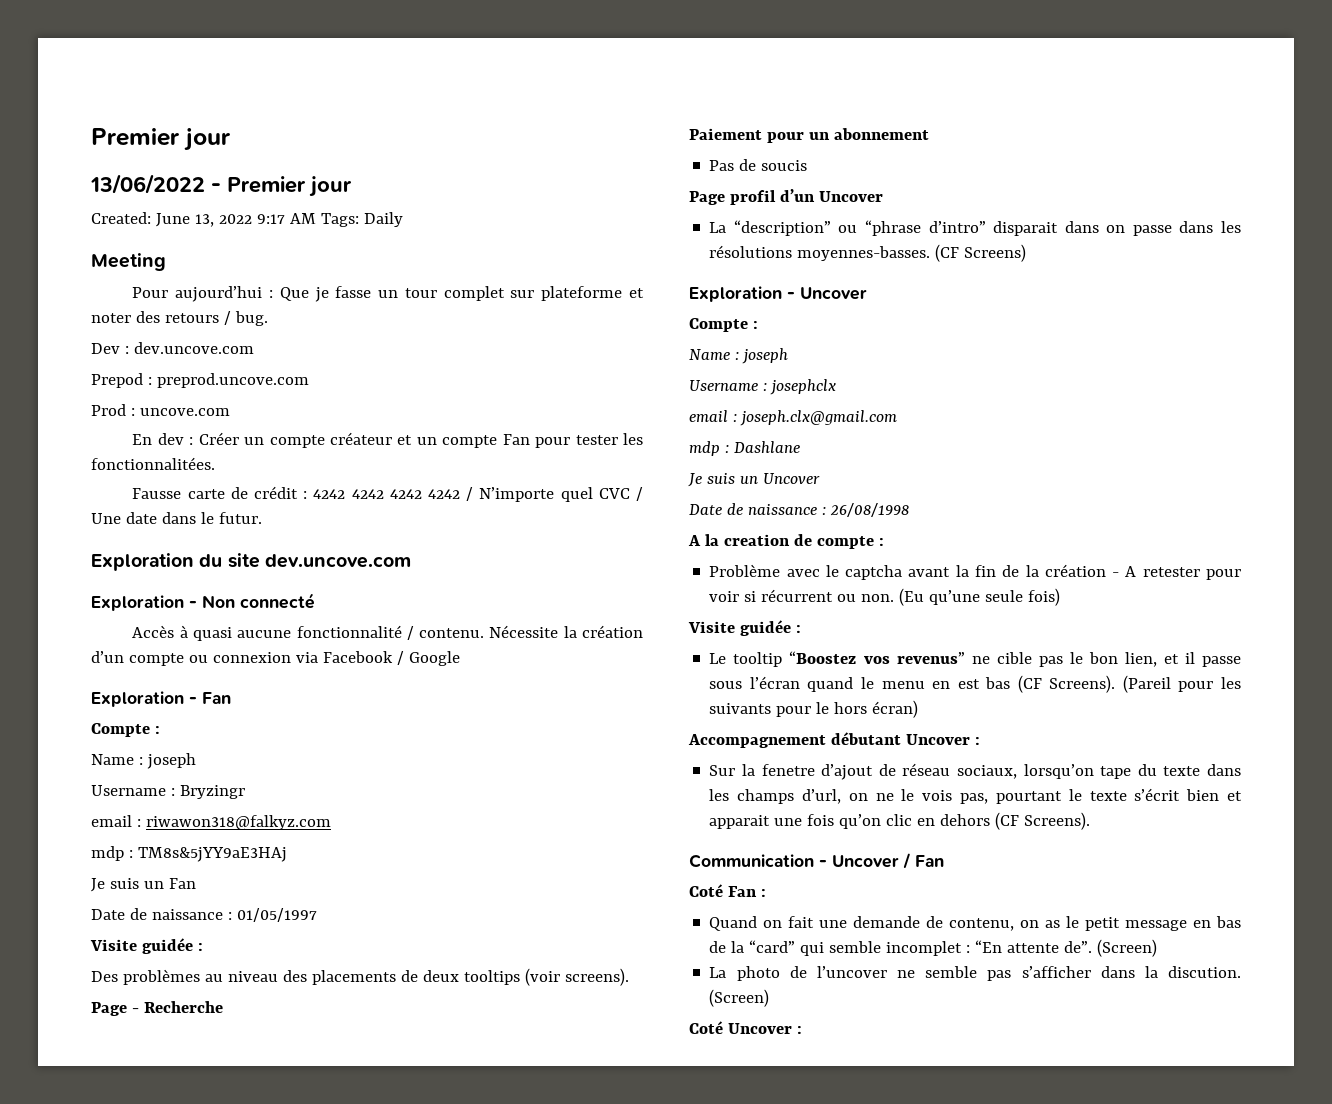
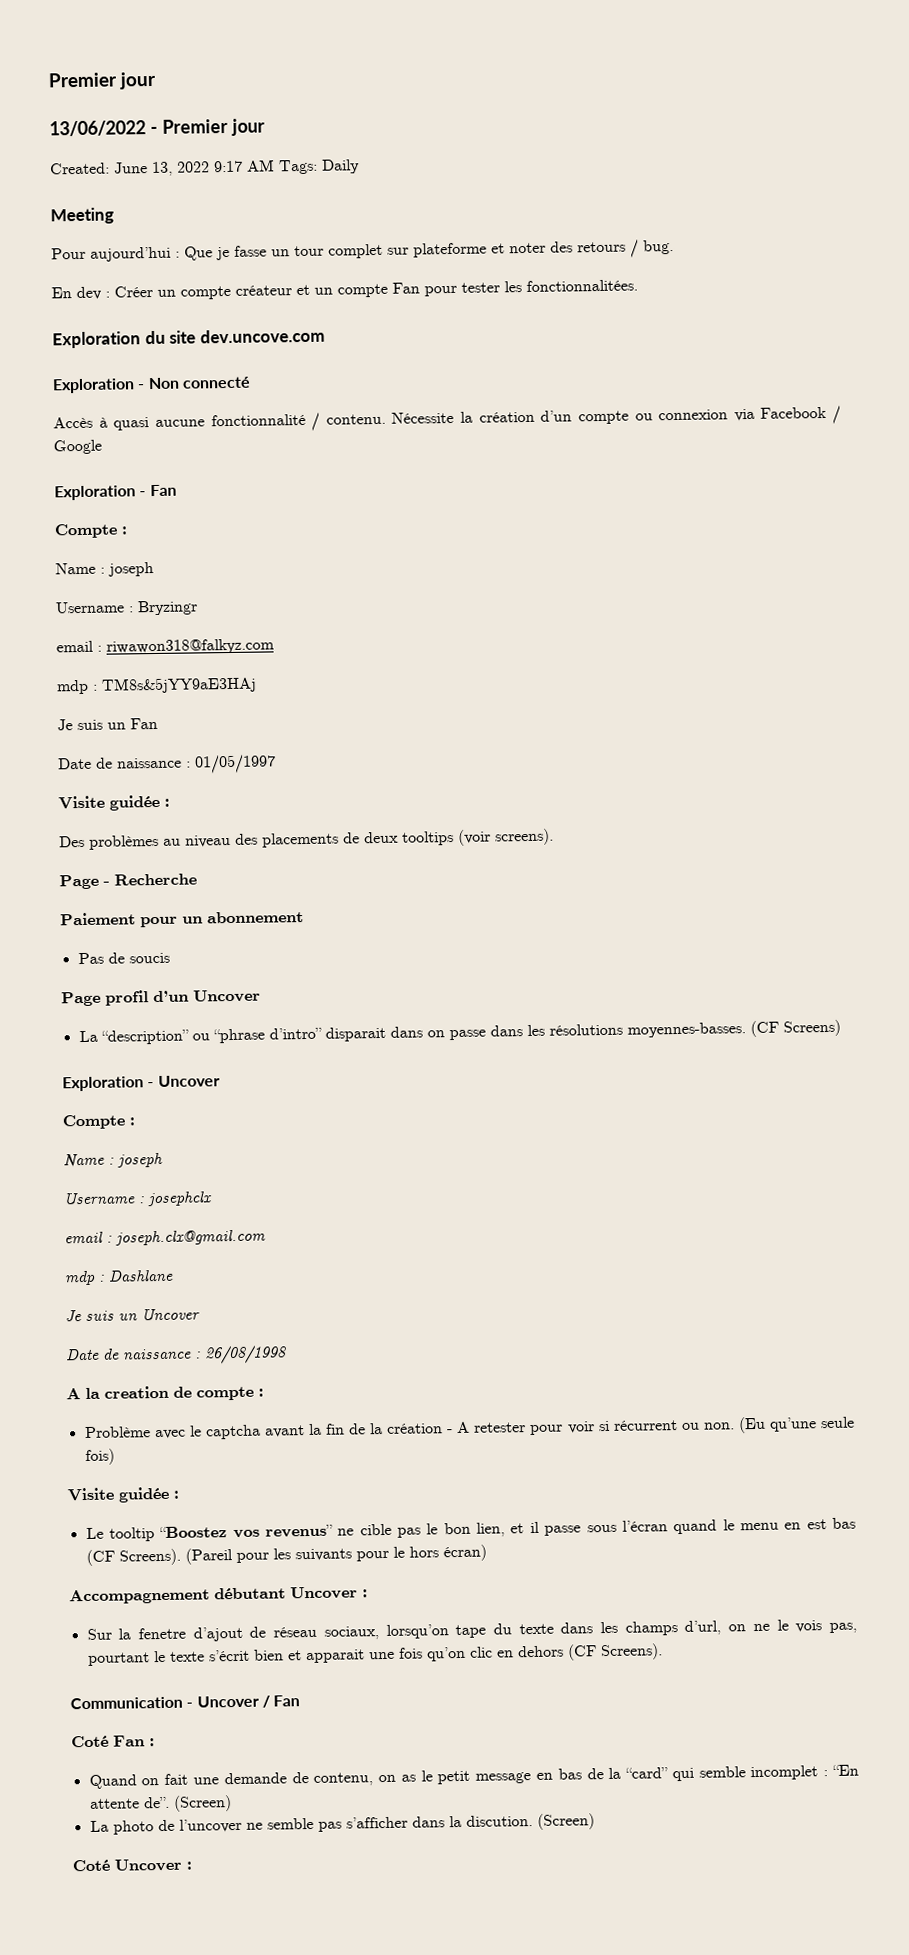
[91,342,254,354] [91,373,309,388] [91,404,230,416] // Dev : dev.uncove.com // Prepod : preprod.uncove.com // Prod : uncove.com -> (674, 247) none
[132,486,643,502] [91,512,262,524] // Fausse carte de crédit : 4242 4242 4242 4242 / N’importe quel CVC / Une date dans le futur. -> (638, 285) none

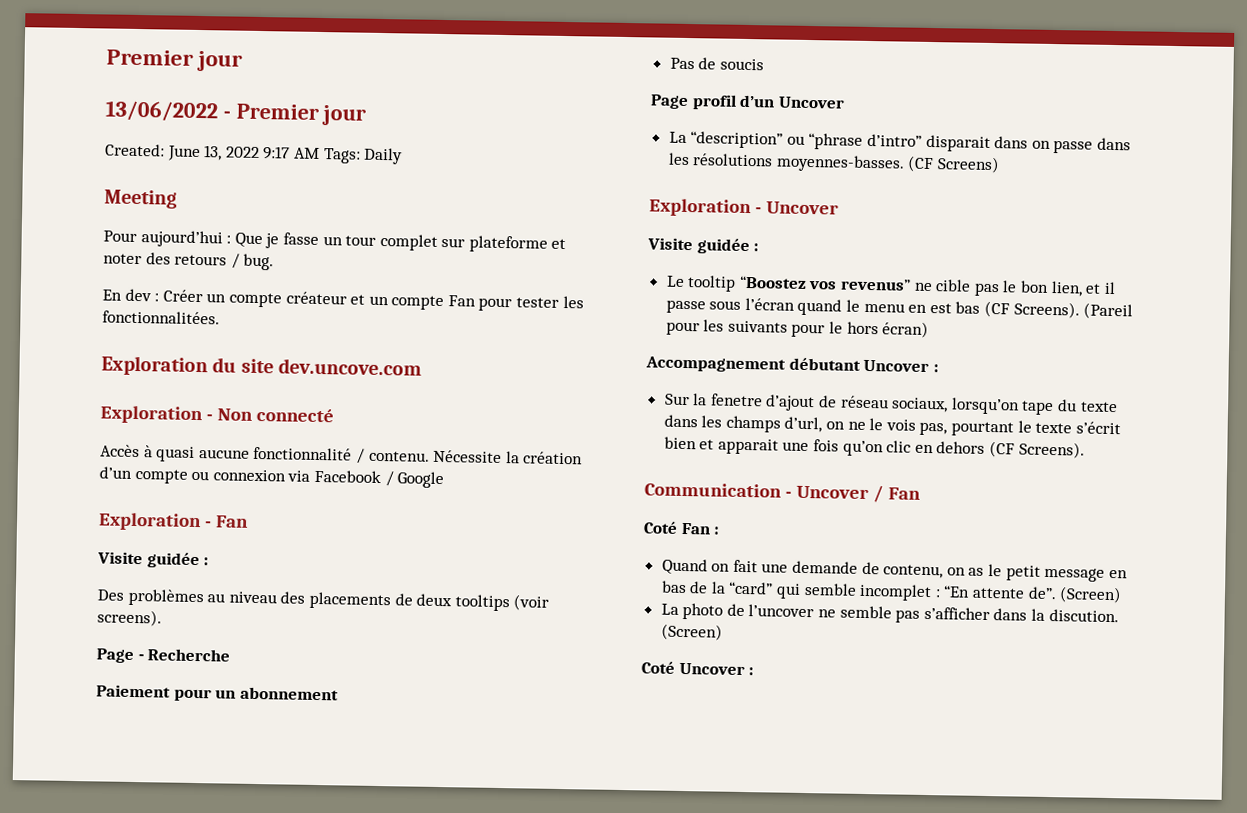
[54,523,128,539] [55,562,154,577] [55,600,198,616] [56,638,275,655] [56,676,257,695] [57,717,158,731] [58,754,276,774] // Compte : // Name : joseph // Username : Bryzingr // email : riwawon318@falkyz.com // mdp : TM8s&5jYY9aE3HAj // Je suis un Fan // Date de naissance : 01/05/1997 -> (249, 521) none
[62,1114,135,1130] [63,1152,163,1168] [63,1191,213,1207] [64,1229,266,1246] [64,1269,174,1286] [65,1308,200,1322] [65,1345,287,1365] [66,1385,264,1401] [84,1416,856,1440] [84,1448,115,1466] // Compte : // Name : joseph // Username : josephclx // email : joseph.clx@gmail.com // mdp : Dashlane // Je suis un Uncover // Date de naissance : 26/08/1998 // A la creation de compte : // Problème avec le captcha avant la fin de la création - A retester pour voir si récurrent ou non. (Eu qu’une seule fois) -> (839, 208) none

